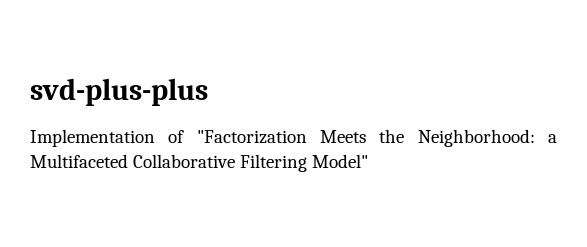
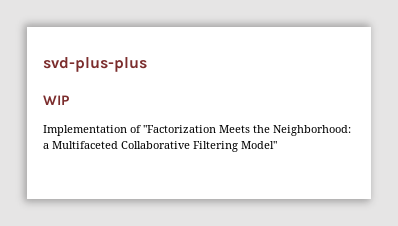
(208, 92) none -> [43,95,69,105] // WIP

